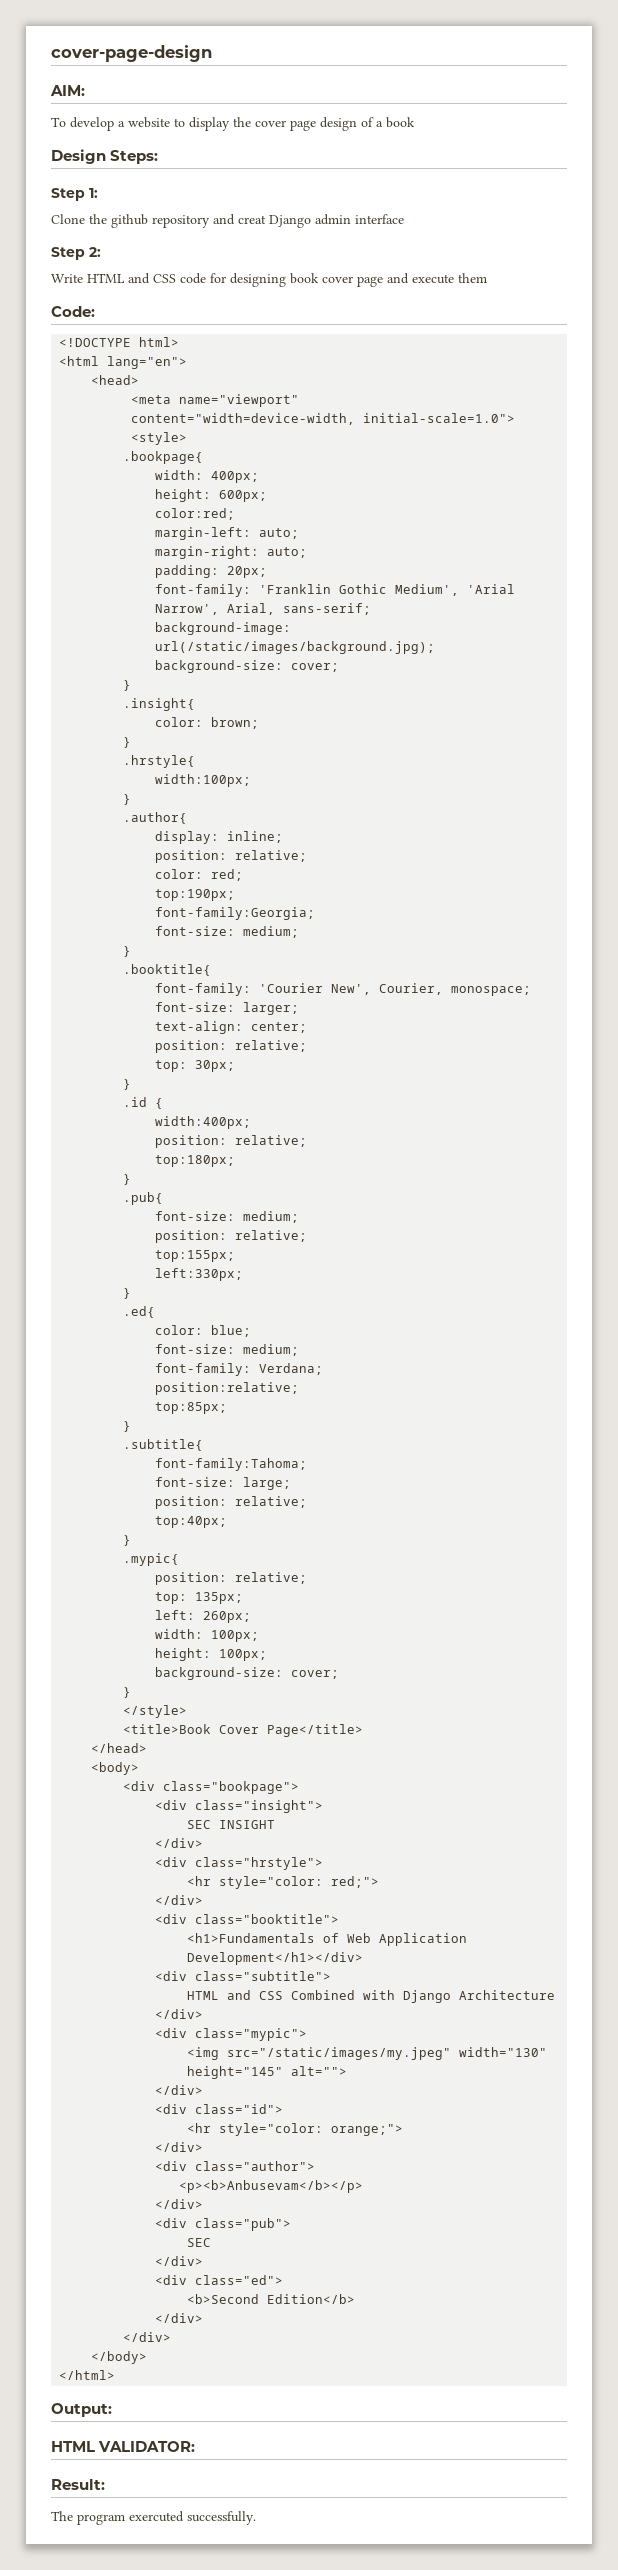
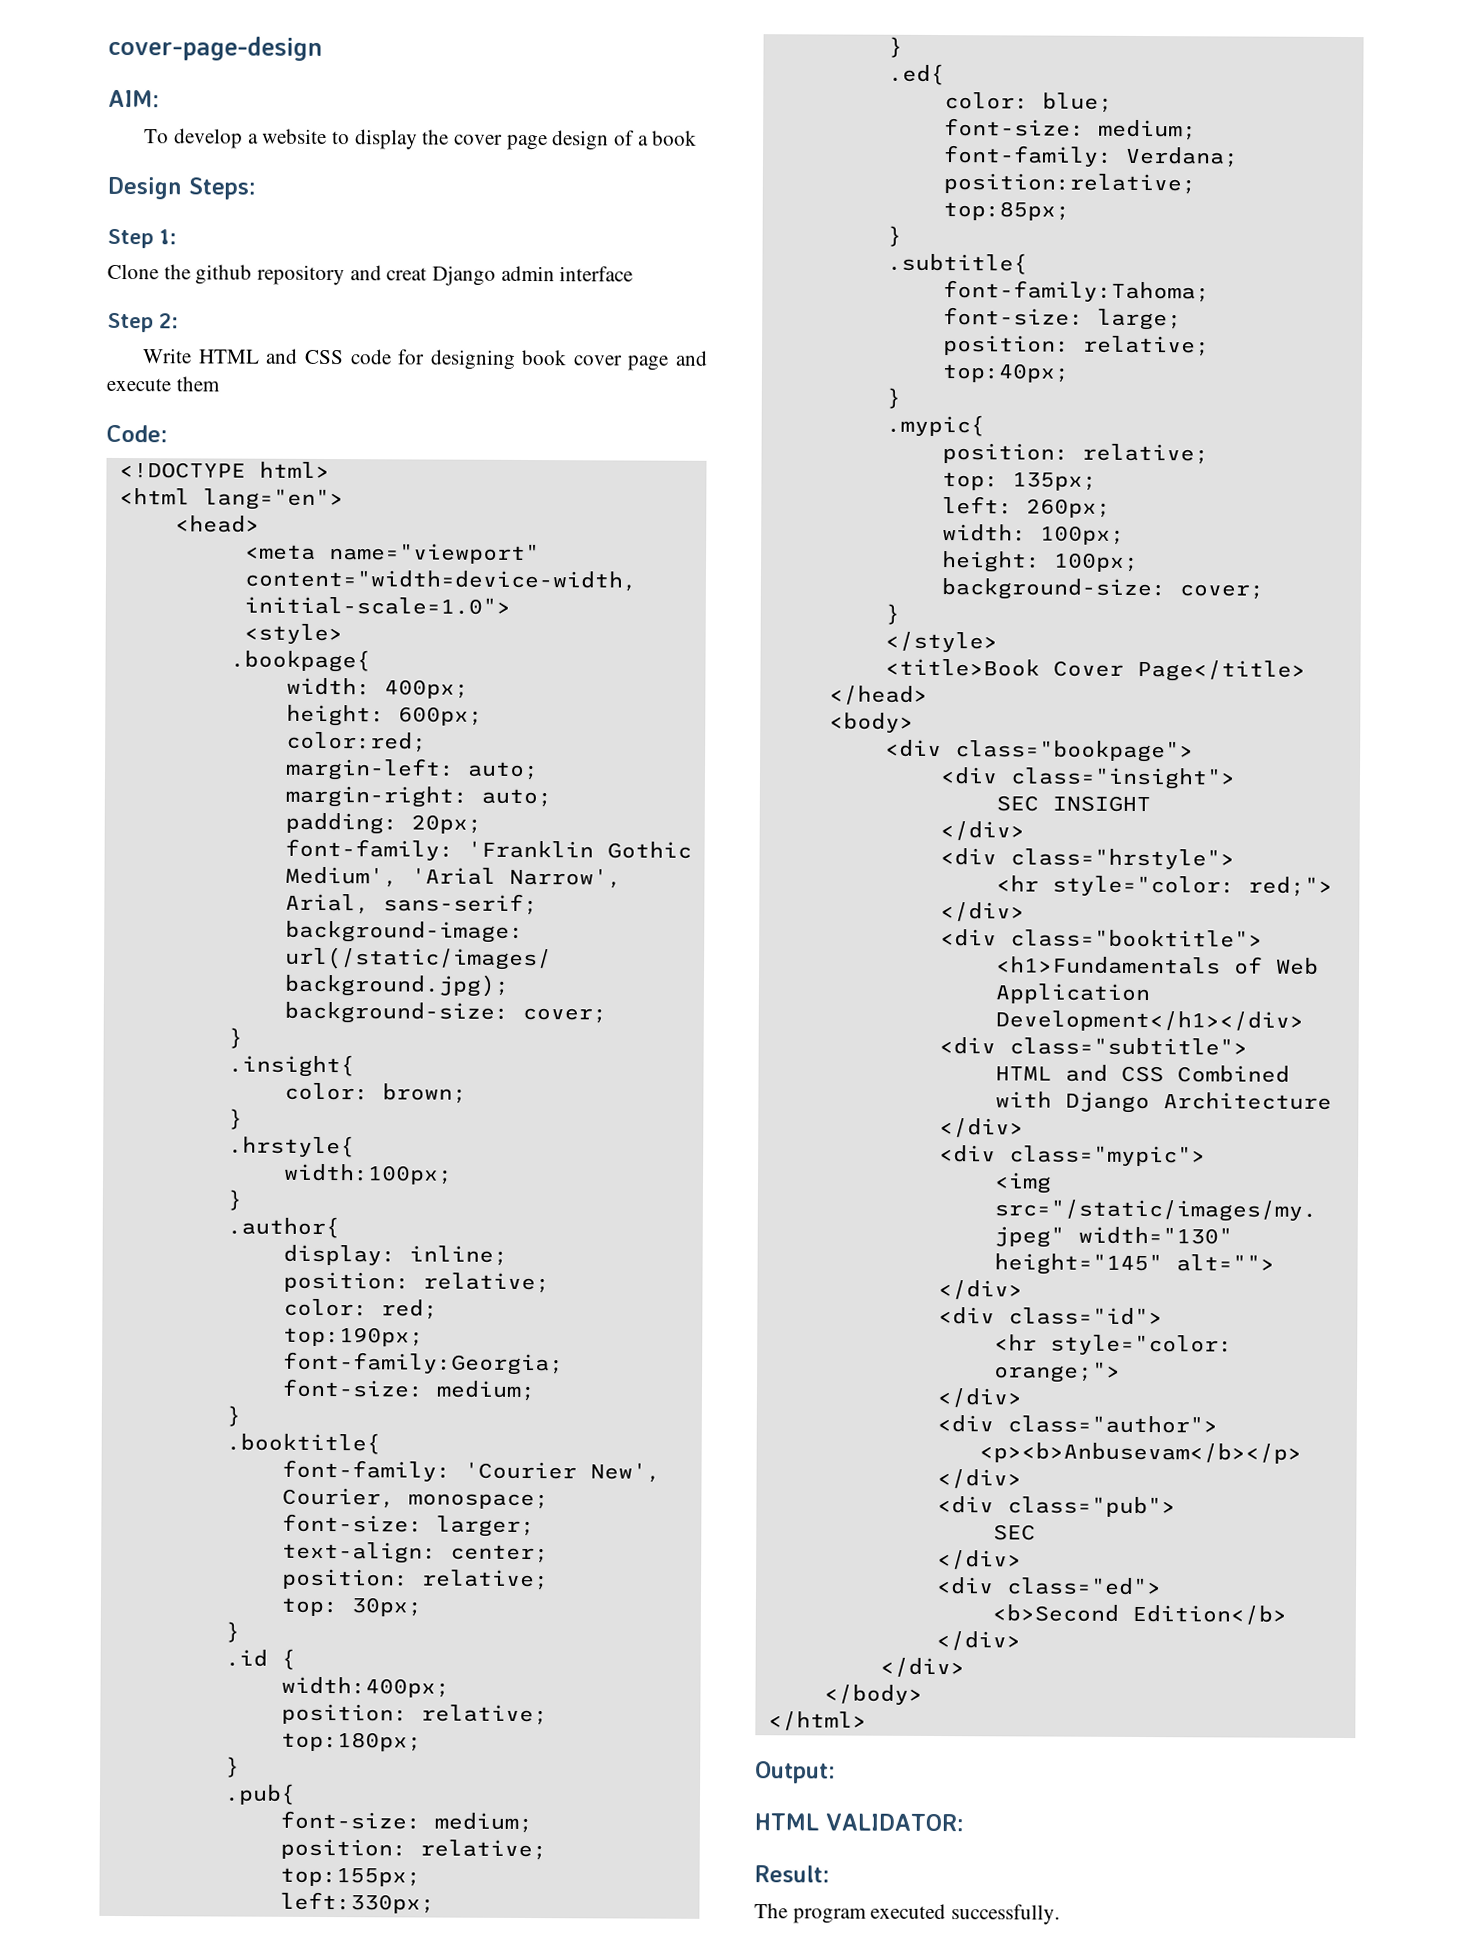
[129,2511,184,2522] exercuted -> [870,1903,947,1920] executed

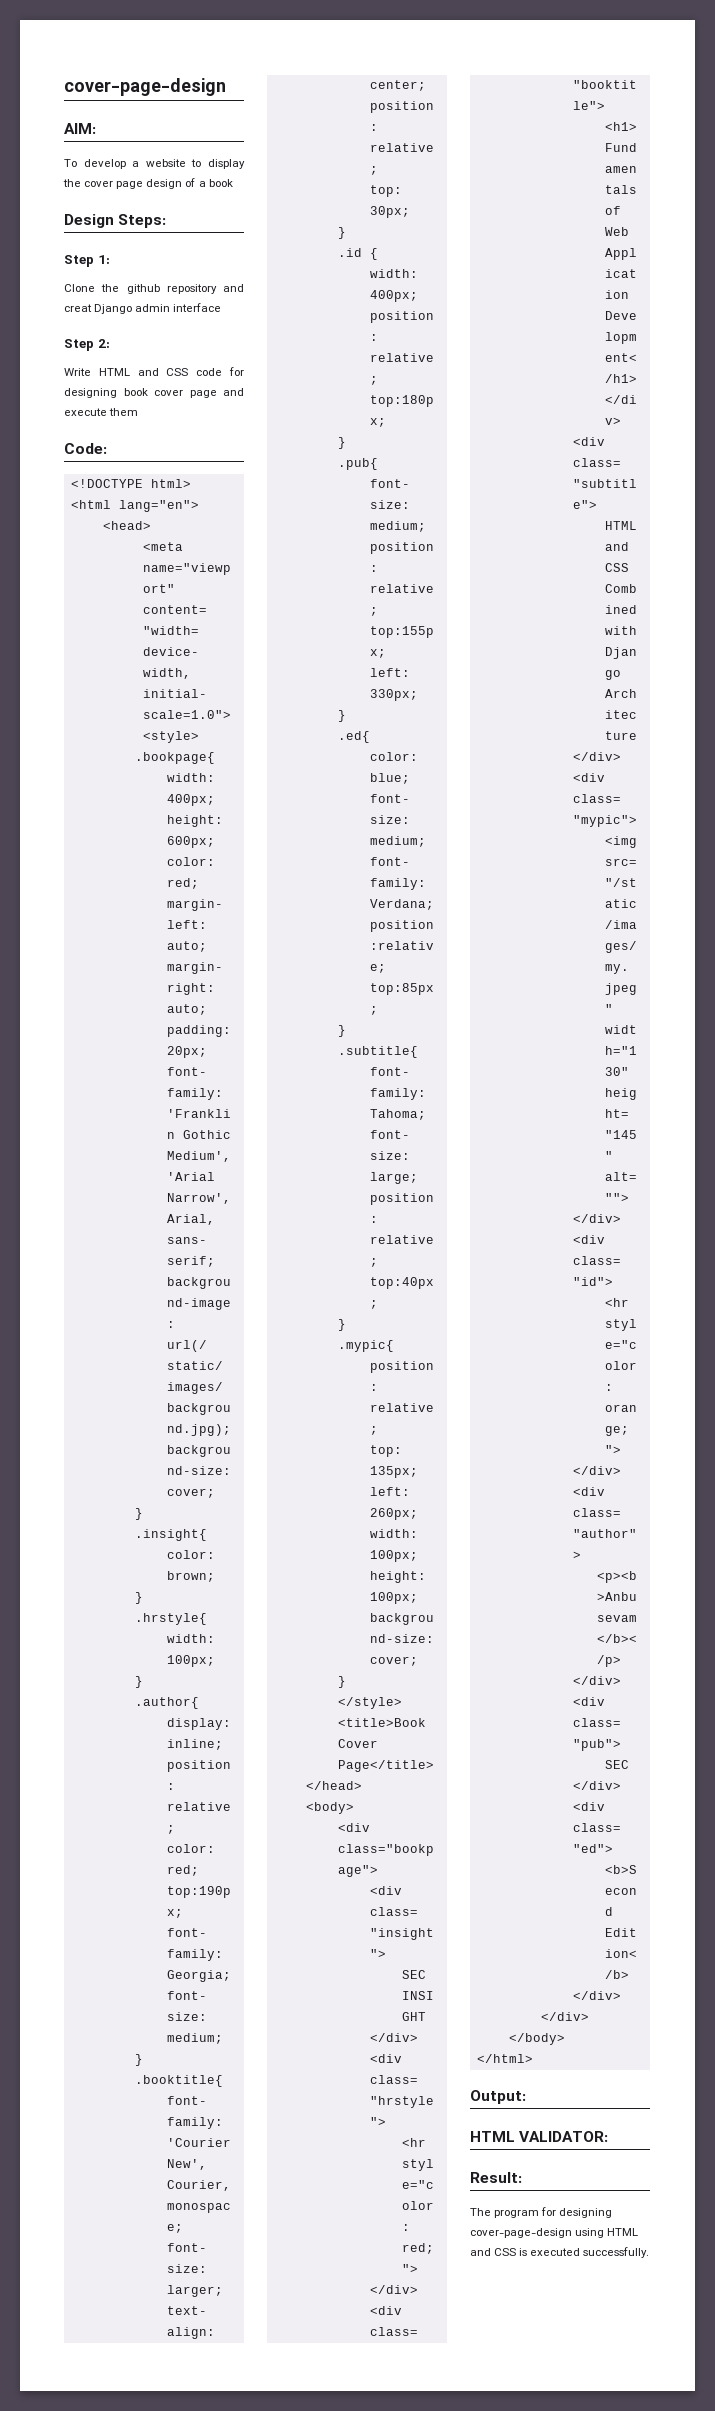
(867, 1916) none -> [541,2207,613,2218] [470,2228,639,2238] [470,2248,528,2256] for designing cover-page-design using HTML and CSS is

